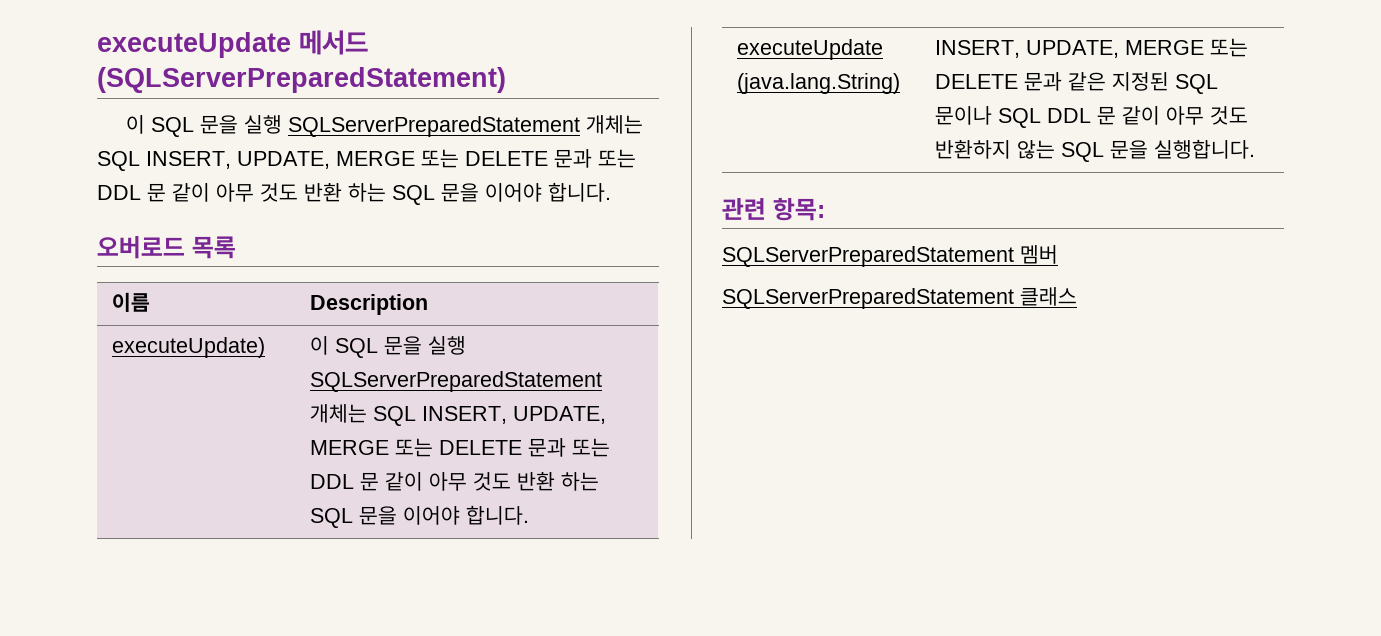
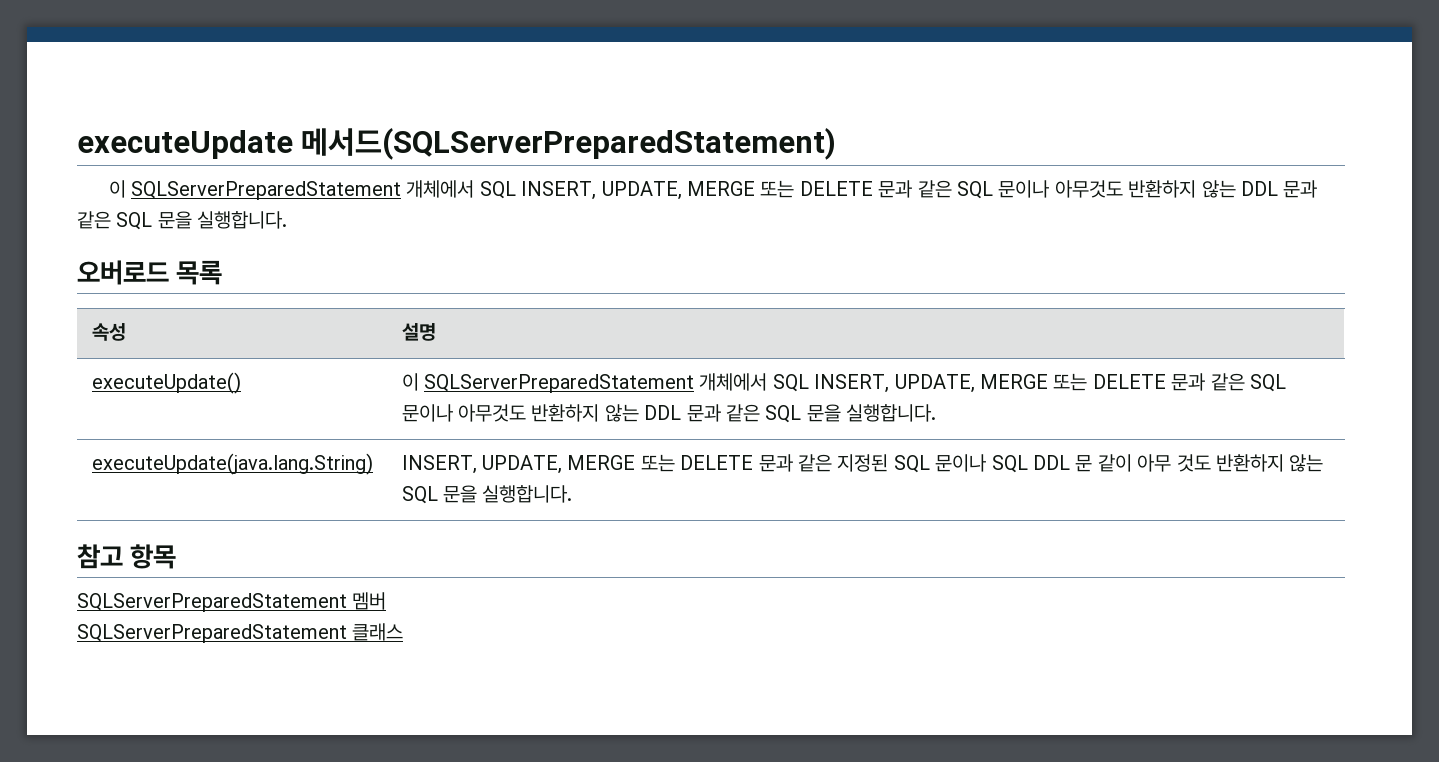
[97,30,368,58] [97,67,506,93] [125,115,643,137] [97,149,636,171] [97,182,611,205] [97,236,236,259] [111,292,150,312] [309,294,428,315] [111,337,265,358] [309,336,466,358] [309,371,602,392] [309,404,606,426] [309,438,610,457] [309,472,599,491] [309,505,529,528] [736,39,883,60] [736,73,900,94] executeUpdate 메서드 (SQLServerPreparedStatement) // 이 SQL 문을 실행 SQLServerPreparedStatement 개체는 SQL INSERT, UPDATE, MERGE 또는 DELETE 문과 또는 DDL 문 같이 아무 것도 반환 하는 SQL 문을 이어야 합니다. // 오버로드 목록 // 이름 | Description // executeUpdate) | 이 SQL 문을 실행 SQLServerPreparedStatement 개체는 SQL INSERT, UPDATE, MERGE 또는 DELETE 문과 또는 DDL 문 같이 아무 것도 반환 하는 SQL 문을 이어야 합니다. // executeUpdate (java.lang.String) -> [77,128,837,160] [108,180,1318,200] [77,211,288,230] [77,260,223,285] [91,323,126,341] [401,323,436,341] [91,372,241,394] [401,373,1287,393] [401,404,937,423] [91,453,373,475] executeUpdate 메서드(SQLServerPreparedStatement) // 이 SQLServerPreparedStatement 개체에서 SQL INSERT, UPDATE, MERGE 또는 DELETE 문과 같은 SQL 문이나 아무것도 반환하지 않는 DDL 문과 같은 SQL 문을 실행합니다. // 오버로드 목록 // 속성 | 설명 // executeUpdate() | 이 SQLServerPreparedStatement 개체에서 SQL INSERT, UPDATE, MERGE 또는 DELETE 문과 같은 SQL 문이나 아무것도 반환하지 않는 DDL 문과 같은 SQL 문을 실행합니다. // executeUpdate(java.lang.String)
[722,197,825,221] 관련 항목: -> [77,544,177,569] 참고 항목

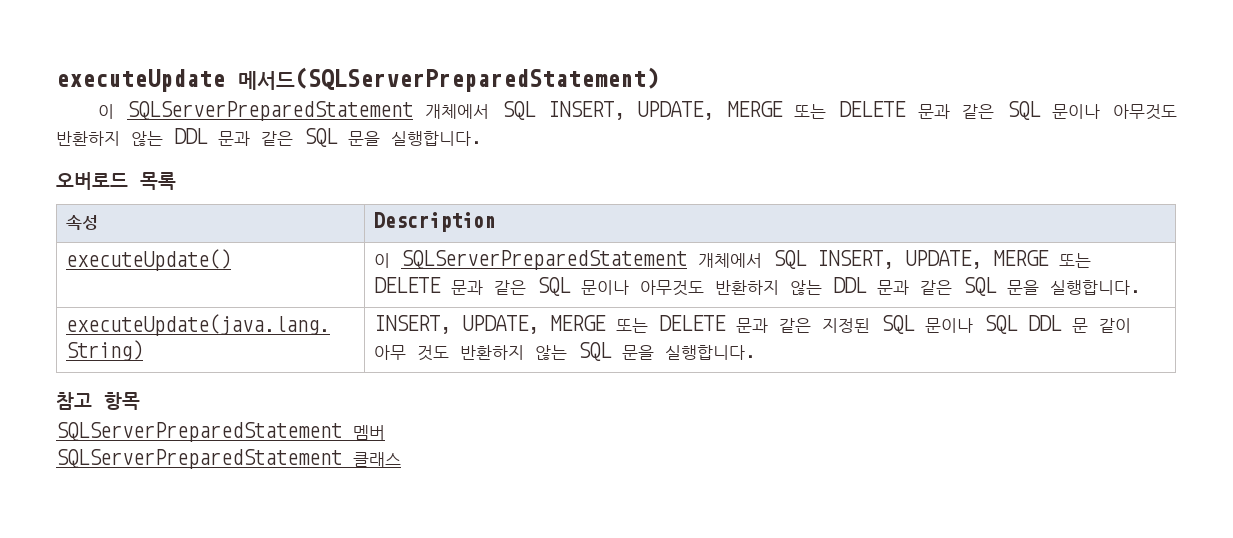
[401,323,436,341] 설명 -> [374,212,496,232] Description

